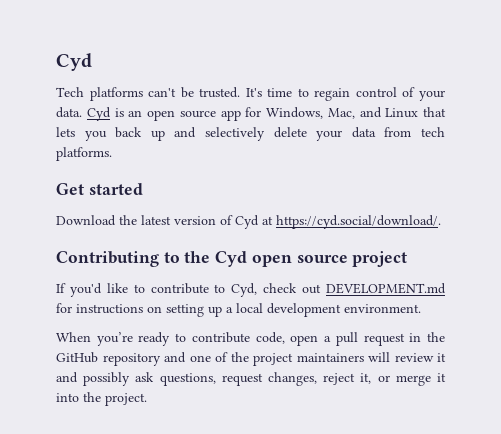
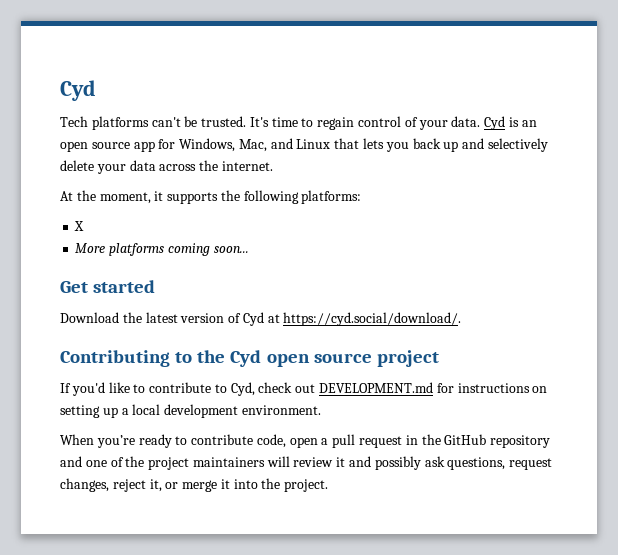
[384,127,446,137] [56,147,112,161] from tech platforms. -> [159,160,273,171] [60,190,362,204] [74,221,85,231] [75,243,249,256] across the internet. // At the moment, it supports the following platforms: // X // More platforms coming soon...

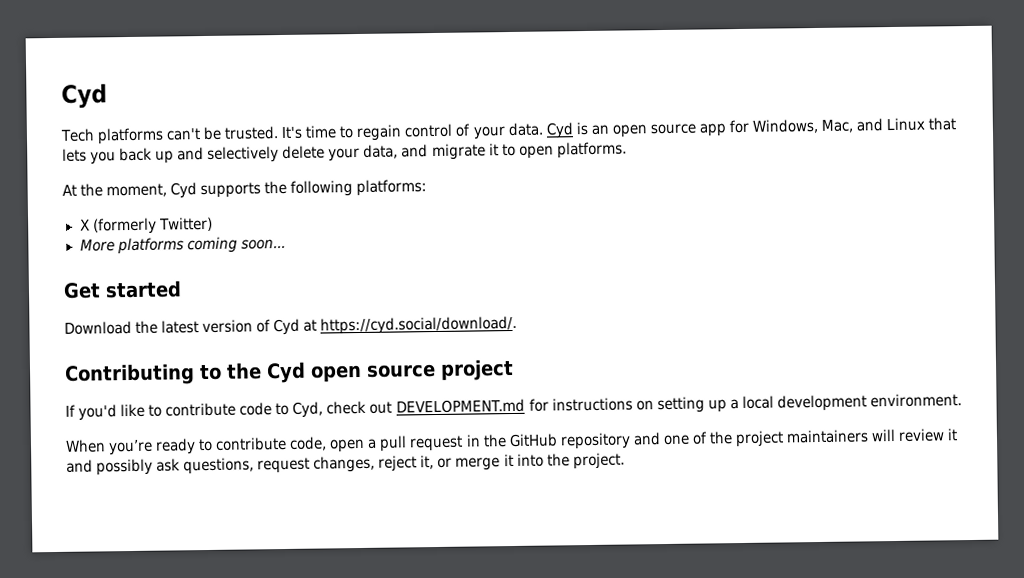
[129,160,273,171] data across the internet. -> [363,141,627,161] data, and migrate it to open platforms.
[154,191,164,201] it -> [170,182,198,199] Cyd
(85, 226) none -> [92,216,213,235] (formerly Twitter)
(212, 387) none -> [239,402,273,416] code

